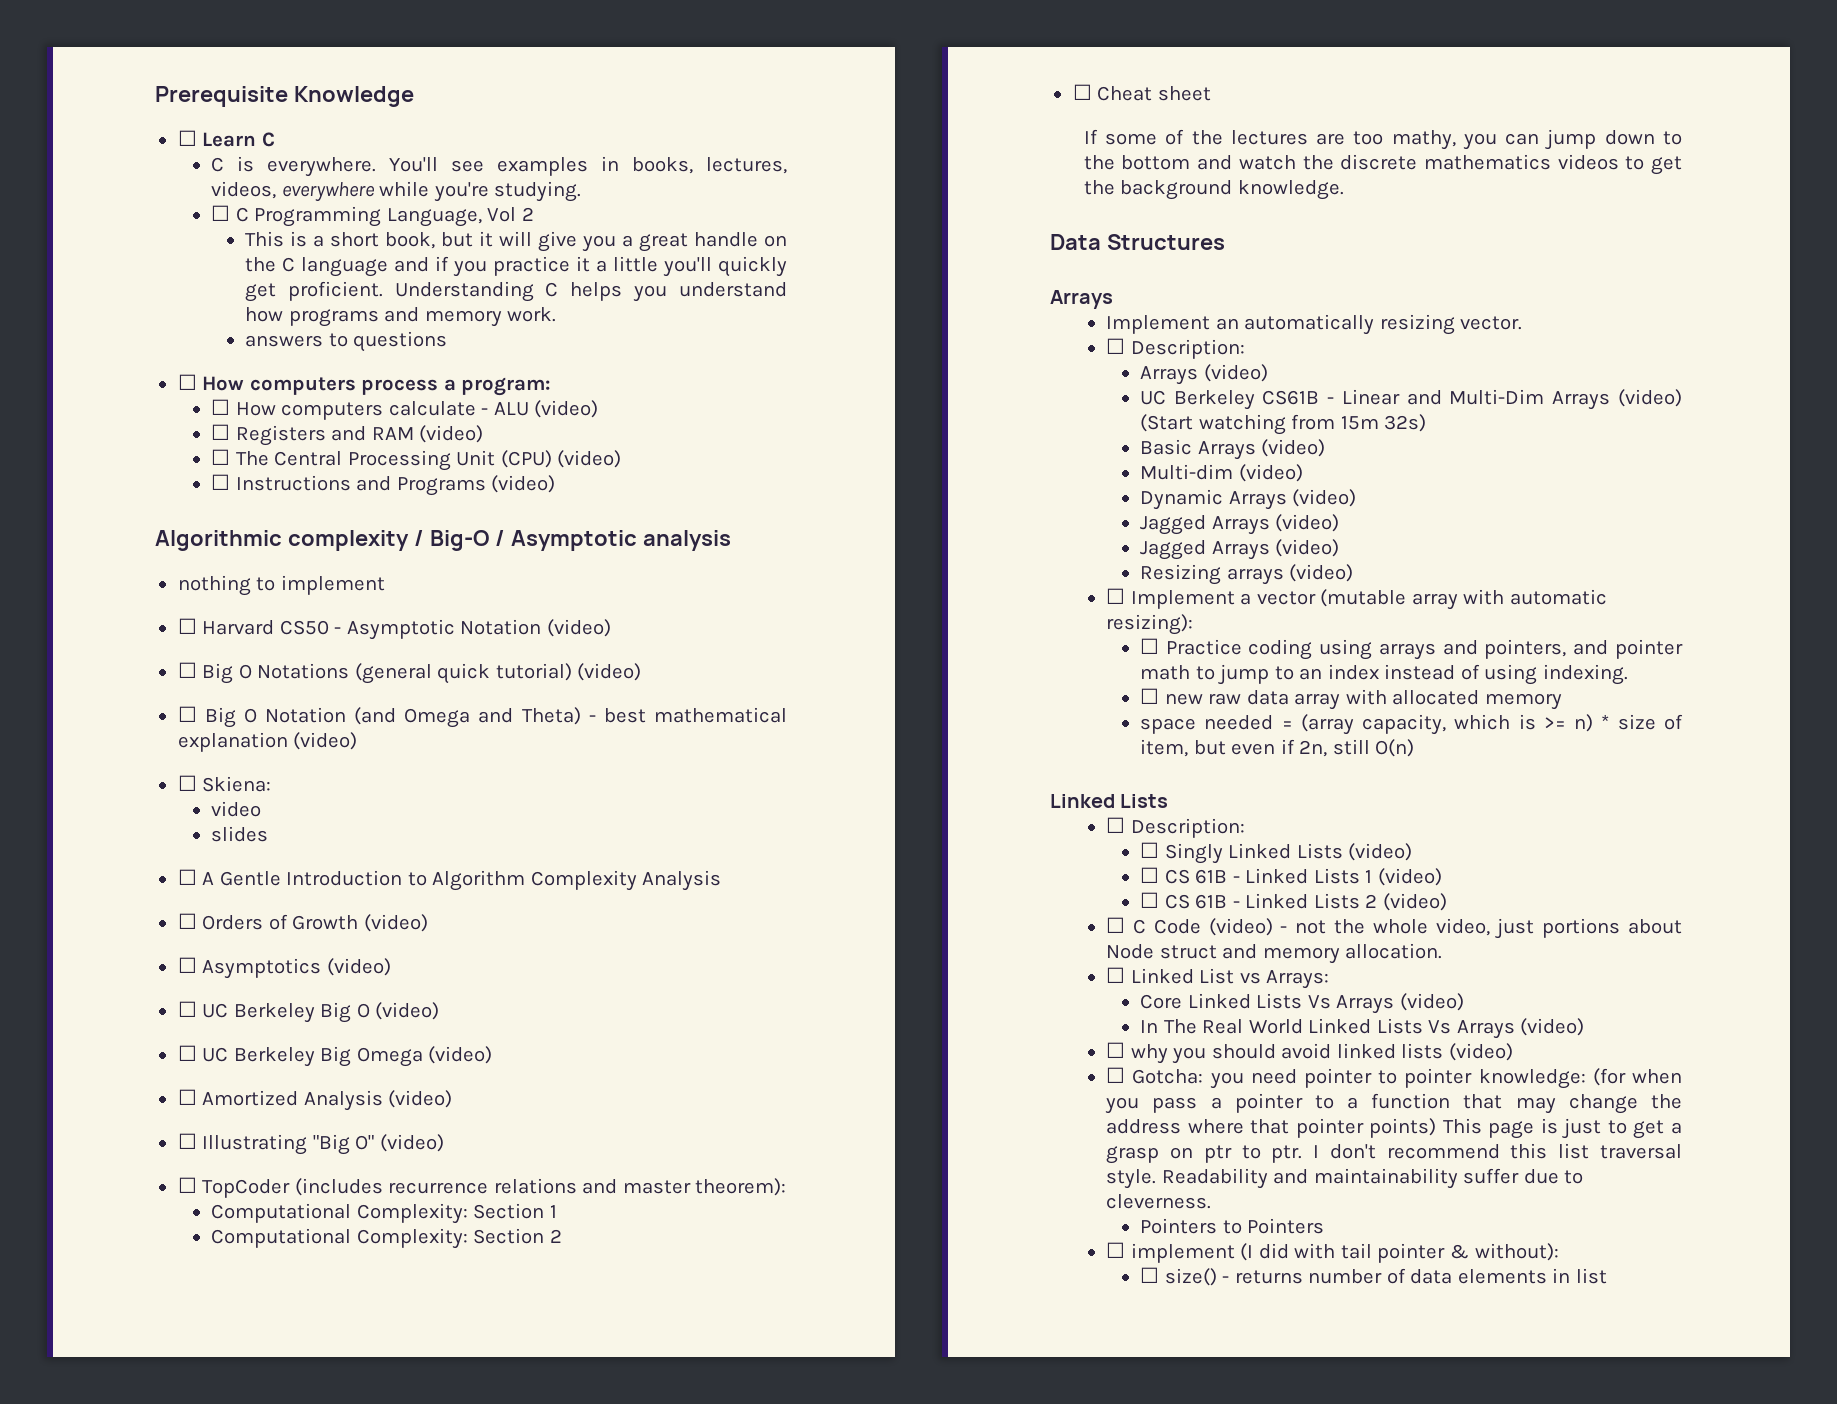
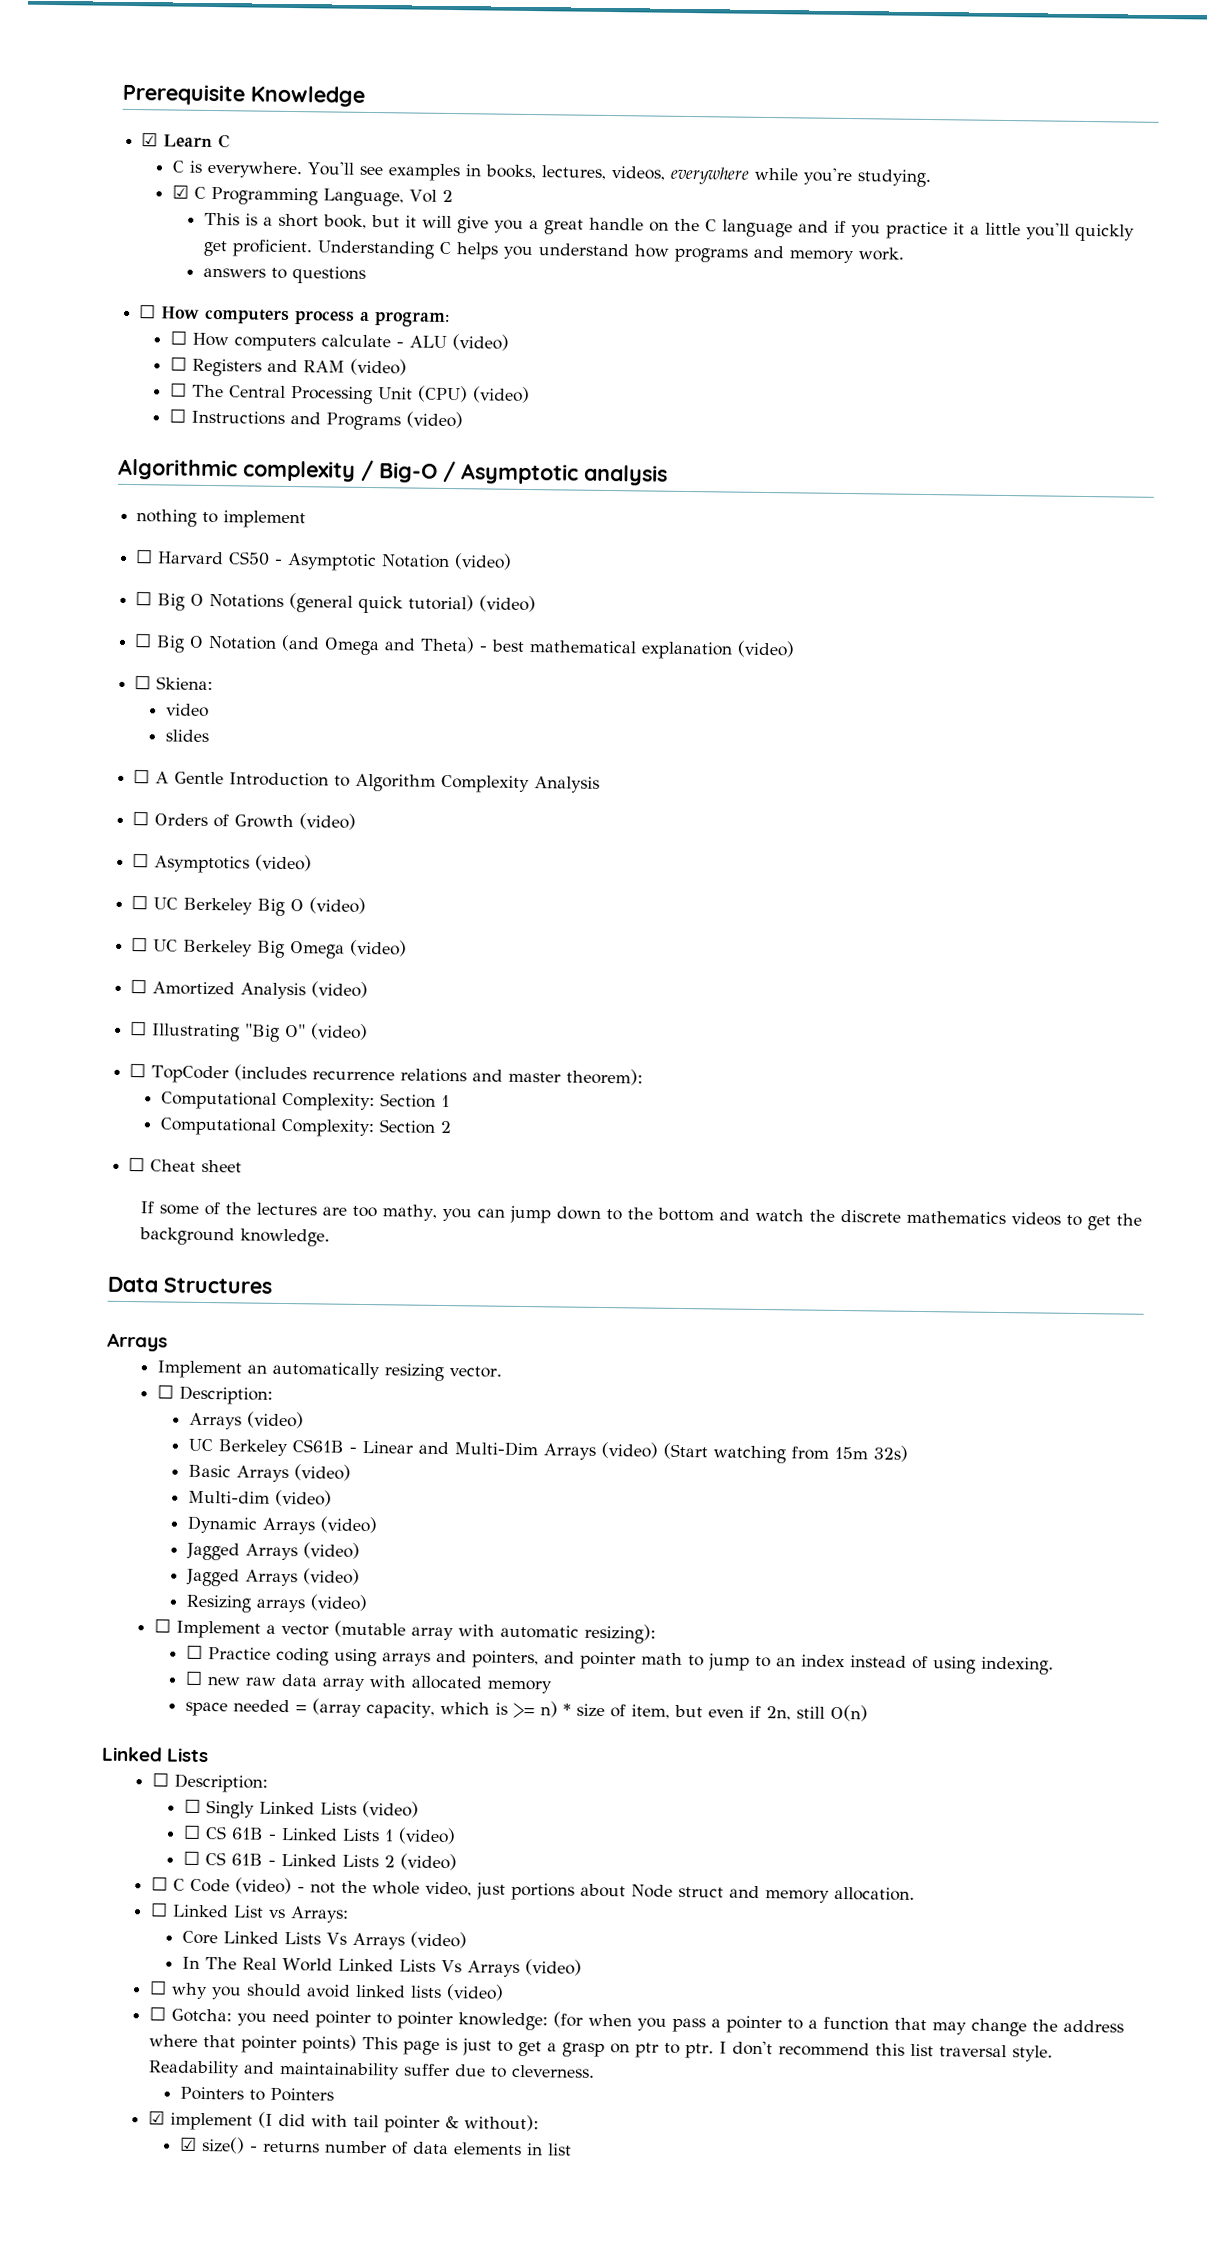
[177,130,197,146] ☐ -> [141,132,159,147] ☑
[211,205,231,221] ☐ -> [172,184,190,199] ☑
[1106,1242,1126,1258] ☐ -> [148,2110,166,2125] ☑
[1139,1267,1159,1283] ☐ -> [179,2136,197,2151] ☑

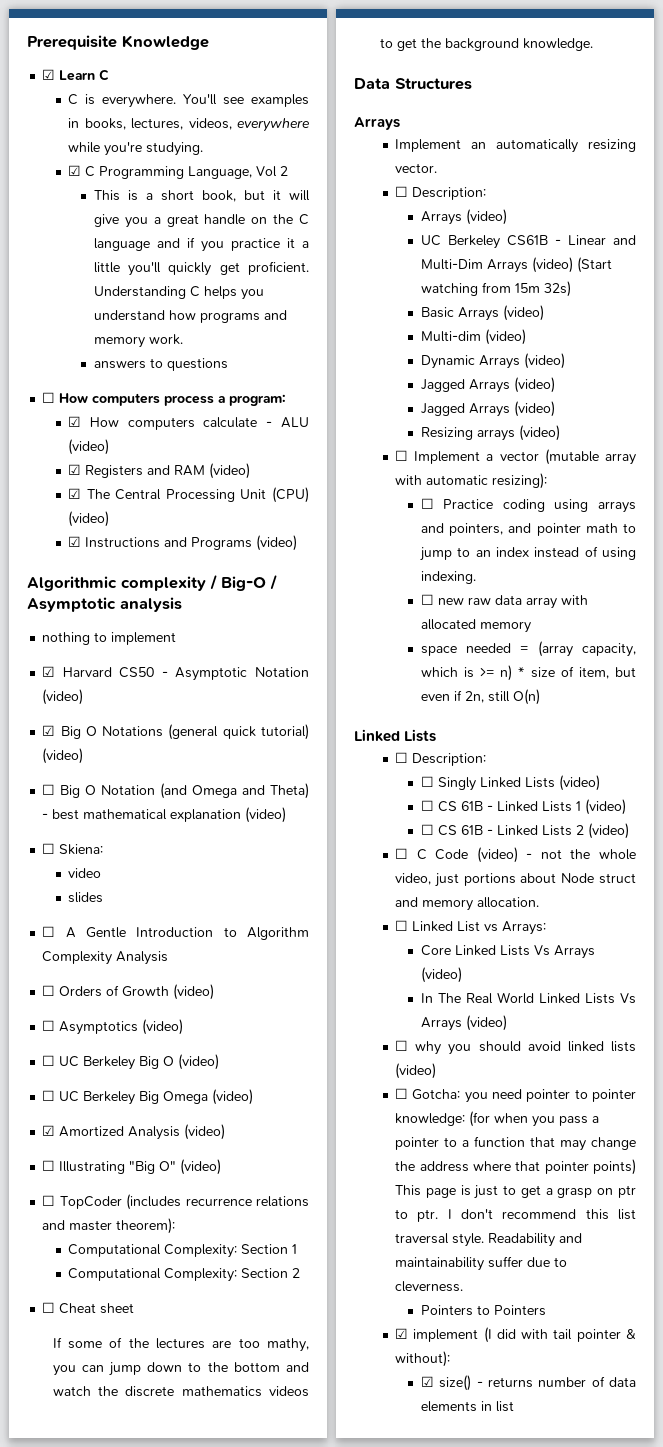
[170,330,188,345] ☐ -> [68,416,82,427] ☑
[170,356,188,371] ☐ -> [68,464,82,475] ☑
[170,382,188,397] ☐ -> [68,488,82,499] ☑
[169,408,187,423] ☐ -> [68,536,82,547] ☑
[135,549,154,564] ☐ -> [42,666,56,677] ☑
[135,591,153,606] ☐ -> [42,725,56,736] ☑
[130,979,148,994] ☐ -> [42,1125,56,1136] ☑

